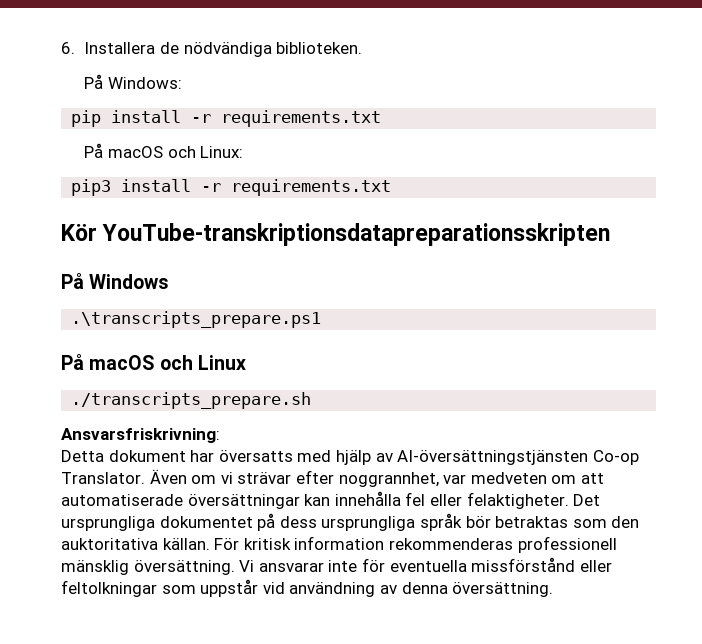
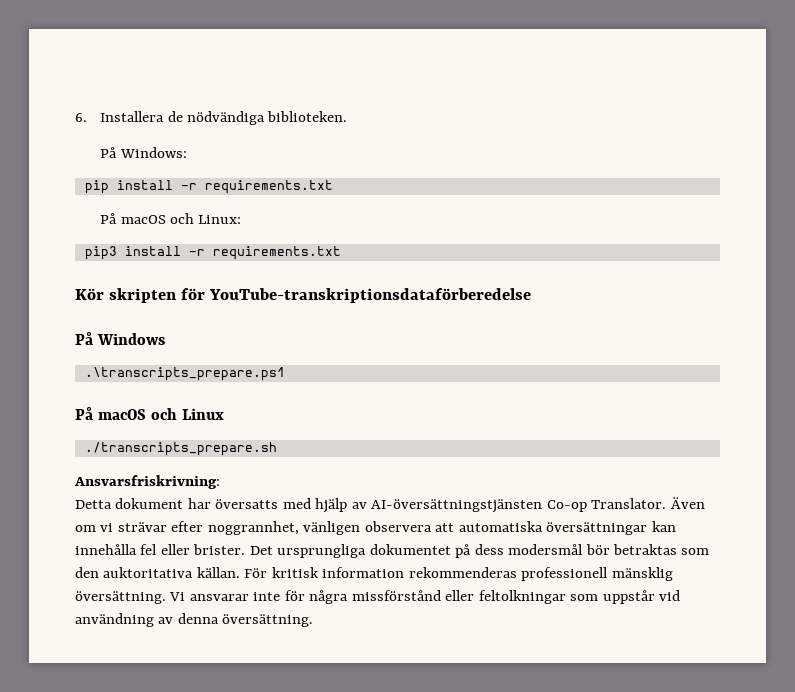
[102,223,611,246] YouTube-transkriptionsdatapreparationsskripten -> [109,288,532,303] skripten för YouTube-transkriptionsdataförberedelse
[443,472,604,484] [61,494,183,506] var medveten om att automatiserade -> [303,521,543,535] vänligen observera att automatiska
[466,492,569,509] felaktigheter. -> [193,544,246,555] brister.
[321,513,462,531] ursprungliga språk -> [508,544,584,555] modersmål
[389,560,467,572] eventuella -> [309,590,349,604] några

